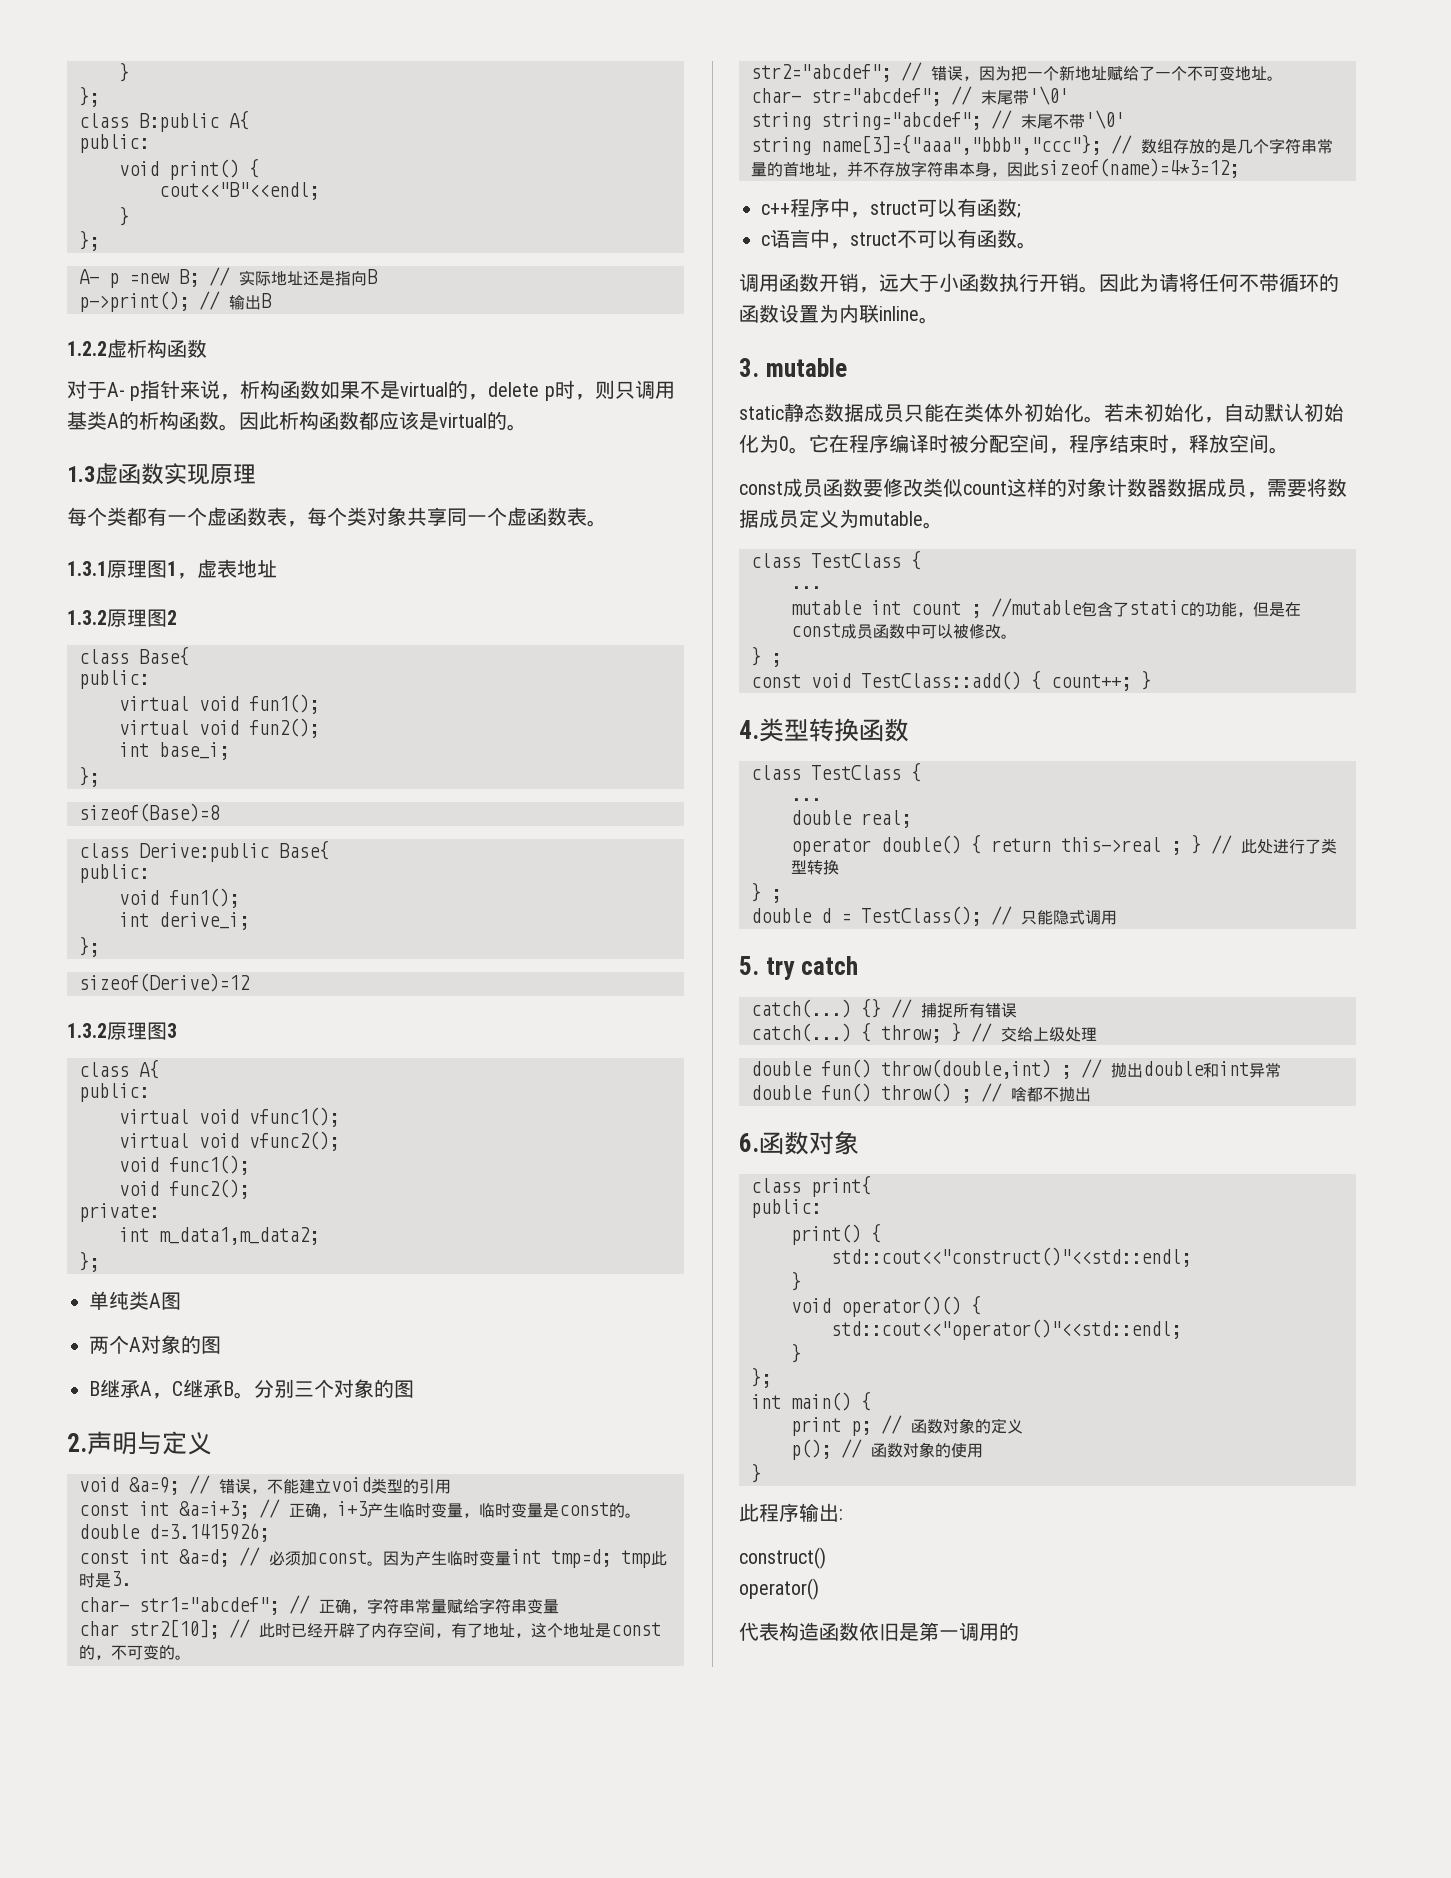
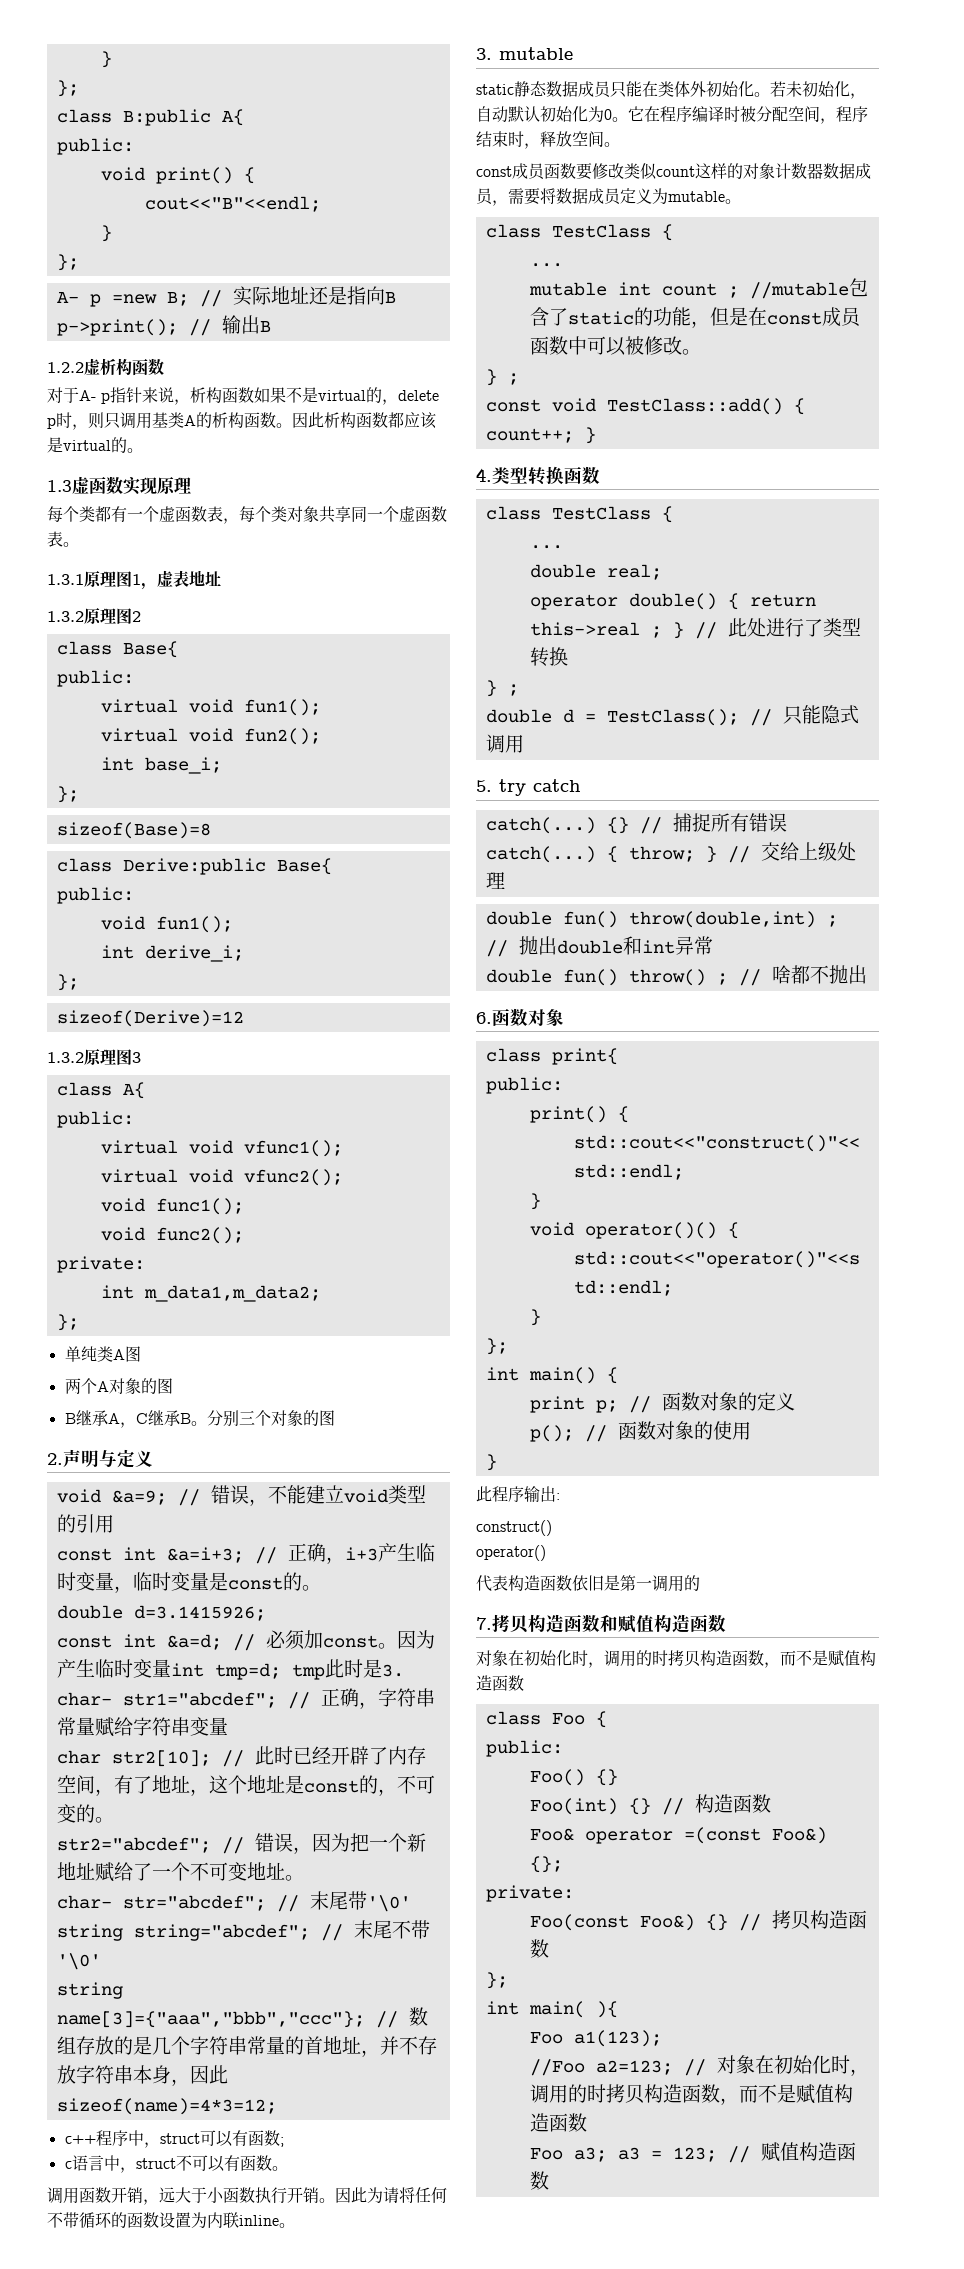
(1019, 1631) none -> [476,1614,726,1633] [476,1650,876,1668] [476,1675,524,1691] [485,1711,607,1728] [485,1740,563,1757] [529,1769,618,1786] [529,1794,771,1815] [529,1827,827,1844] [529,1856,563,1873] [485,1885,574,1902] [529,1910,867,1931] [529,1939,549,1958] [485,1972,508,1989] [485,2001,618,2018] [529,2030,662,2047] [529,2055,869,2076] [529,2084,853,2105] [529,2113,587,2132] [529,2142,856,2163] [529,2171,549,2190] // 7.拷贝构造函数和赋值构造函数 // 对象在初始化时，调用的时拷贝构造函数，而不是赋值构造函数 // class Foo { // public: // Foo() {} // Foo(int) {} // 构造函数 // Foo& operator =(const Foo&) {}; // private: // Foo(const Foo&) {} // 拷贝构造函数 // }; // int main( ){ // Foo a1(123); // //Foo a2=123; // 对象在初始化时，调用的时拷贝构造函数，而不是赋值构造函数 // Foo a3; a3 = 123; // 赋值构造函数

